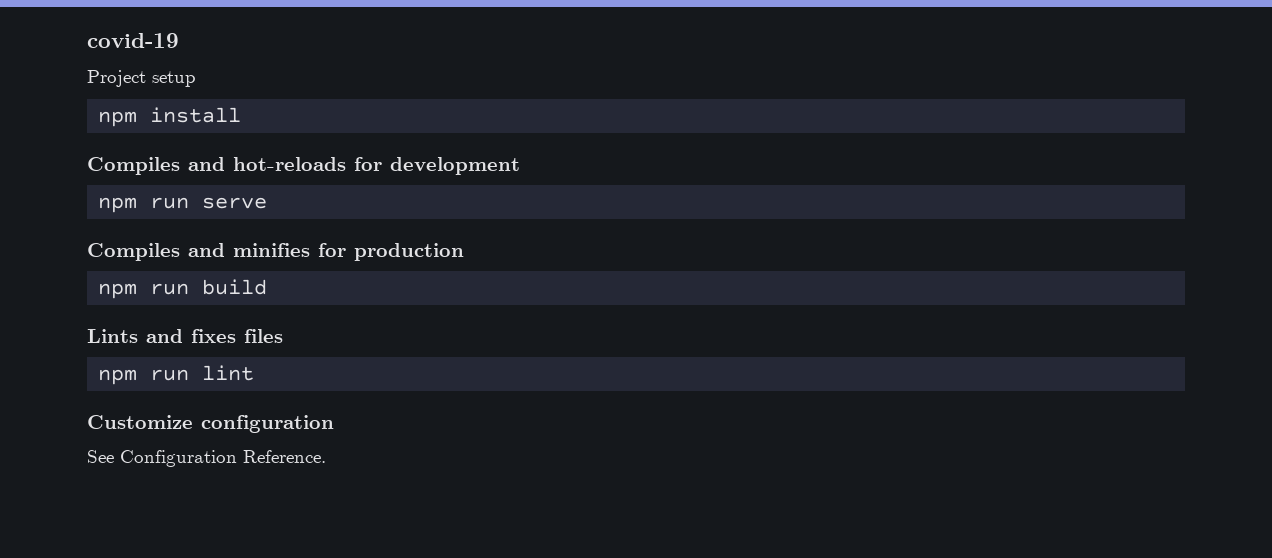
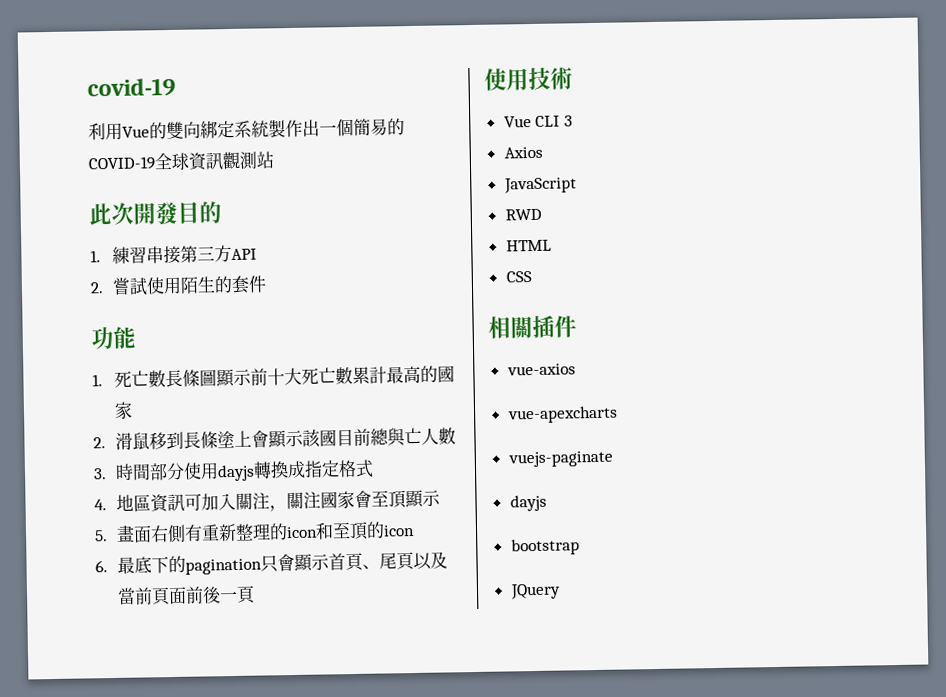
[87,70,196,87] [98,107,242,127] [87,157,520,175] [98,197,268,213] [87,243,464,261] [98,279,268,299] [87,329,283,343] [98,365,255,385] [87,415,334,433] [87,450,326,467] Project setup // npm install // Compiles and hot-reloads for development // npm run serve // Compiles and minifies for production // npm run build // Lints and fixes files // npm run lint // Customize configuration // See Configuration Reference. -> [88,118,405,141] [88,151,274,171] [89,201,222,226] [90,244,258,265] [90,275,268,296] [91,326,136,350] [92,365,456,388] [114,401,134,420] [93,427,457,450] [93,459,375,482] [94,489,442,513] [94,521,416,544] [95,551,449,575] [117,585,257,606] [484,67,573,91] [503,115,573,128] [503,146,543,159] [503,177,577,194] [504,208,542,221] [505,239,552,252] [505,271,532,283] [488,315,577,339] [506,363,576,376] [506,405,618,424] [507,450,613,468] [509,494,547,512] [510,538,580,556] [509,583,561,600] 利用Vue的雙向綁定系統製作出一個簡易的COVID-19全球資訊觀測站 // 此次開發目的 // 1.練習串接第三方API // 2.嘗試使用陌生的套件 // 功能 // 1.死亡數長條圖顯示前十大死亡數累計最高的國家 // 2.滑鼠移到長條塗上會顯示該國目前總與亡人數 // 3.時間部分使用dayjs轉換成指定格式 // 4.地區資訊可加入關注，關注國家會至頂顯示 // 5.畫面右側有重新整理的icon和至頂的icon // 6.最底下的pagination只會顯示首頁、尾頁以及當前頁面前後一頁 // 使用技術 // Vue CLI 3 // Axios // JavaScript // RWD // HTML // CSS // 相關插件 // vue-axios // vue-apexcharts // vuejs-paginate // dayjs // bootstrap // JQuery

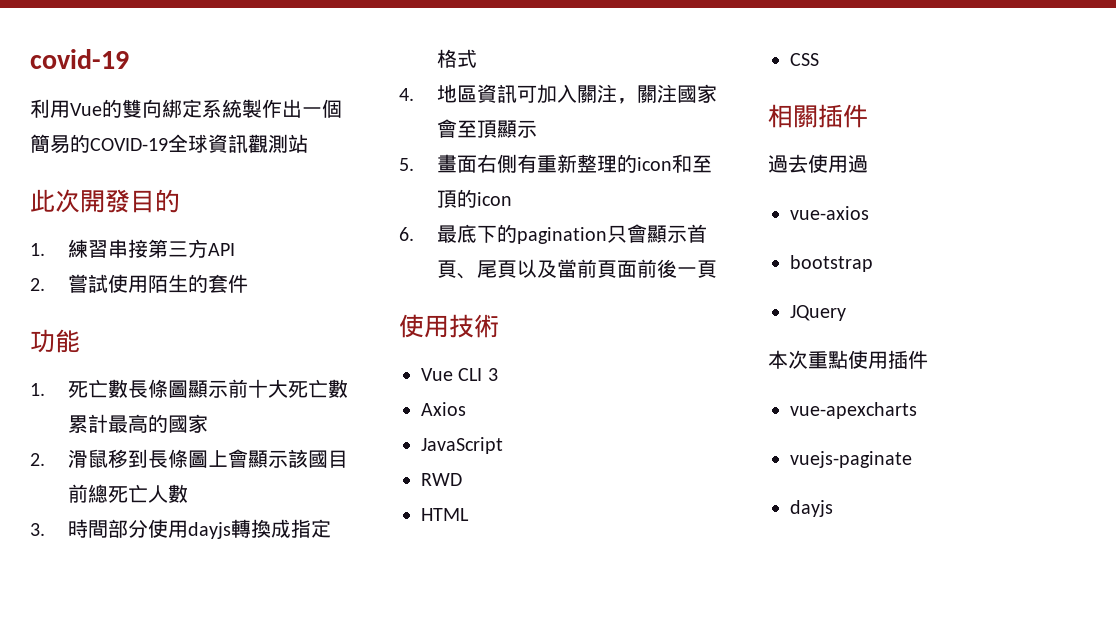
[217,430,236,449] 塗 -> [187,450,208,468] 圖
[387,428,407,447] 與 -> [107,486,128,503] 死
(577, 326) none -> [768,154,868,173] // 過去使用過
(576, 369) none -> [790,255,873,272] [790,305,846,321] [768,350,928,369] // bootstrap // JQuery // 本次重點使用插件
[510,538,580,556] [509,583,561,600] // bootstrap // JQuery -> (833, 508) none

